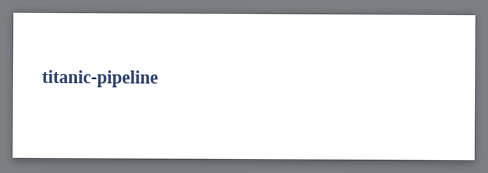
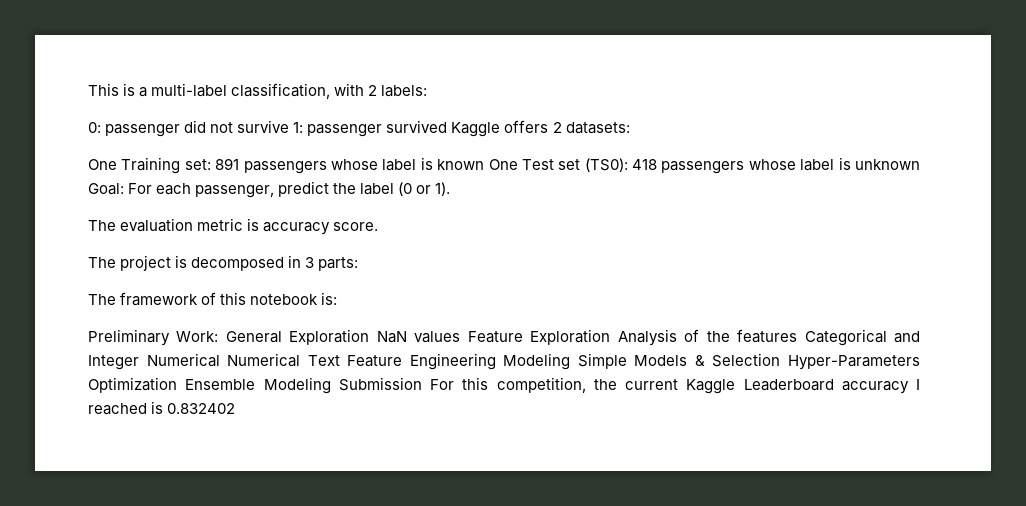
[41,69,159,88] titanic-pipeline -> [88,83,428,99] [88,120,630,137] [88,157,921,174] [88,181,451,198] [88,218,379,235] [88,255,359,271] [88,292,338,306] [88,329,920,346] [88,353,920,370] [88,377,920,394] [88,401,236,415] This is a multi-label classification, with 2 labels: // 0: passenger did not survive 1: passenger survived Kaggle offers 2 datasets: // One Training set: 891 passengers whose label is known One Test set (TS0): 418 passengers whose label is unknown Goal: For each passenger, predict the label (0 or 1). // The evaluation metric is accuracy score. // The project is decomposed in 3 parts: // The framework of this notebook is: // Preliminary Work: General Exploration NaN values Feature Exploration Analysis of the features Categorical and Integer Numerical Numerical Text Feature Engineering Modeling Simple Models & Selection Hyper-Parameters Optimization Ensemble Modeling Submission For this competition, the current Kaggle Leaderboard accuracy I reached is 0.832402

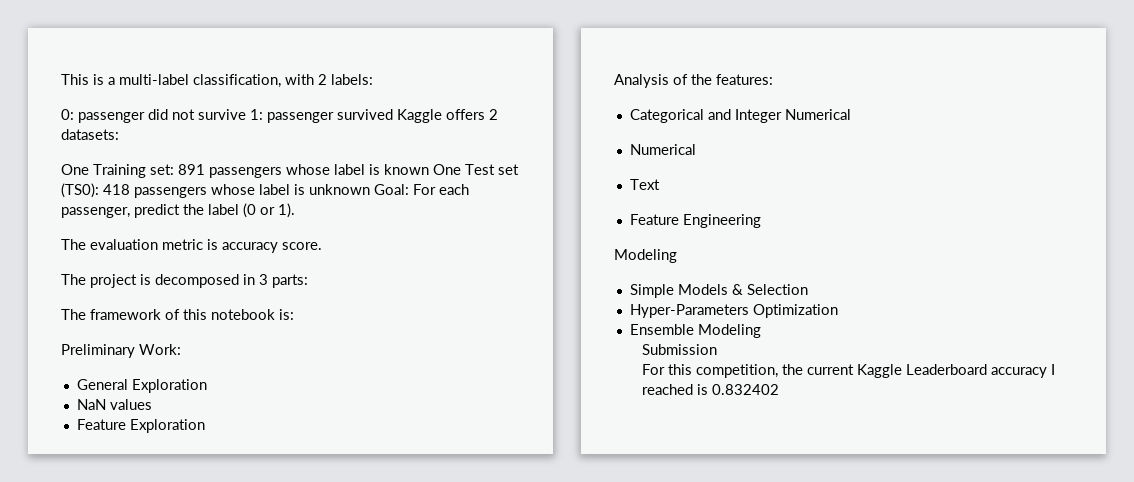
(219, 336) none -> (181, 349) //
(370, 337) none -> (207, 386) //
(461, 337) none -> (152, 404) //
(611, 337) none -> (205, 426) //
[737,329,798,343] features -> [716,74,773,85] features: //
[227,353,301,367] Numerical -> [629,144,696,155] // Numerical //
(340, 360) none -> (660, 184) //
[503,353,571,370] Modeling -> [614,249,677,263] // Modeling //
(781, 360) none -> (808, 289) //
(177, 385) none -> (838, 311) //
(331, 385) none -> (761, 331) //
(422, 384) none -> (718, 349) //

